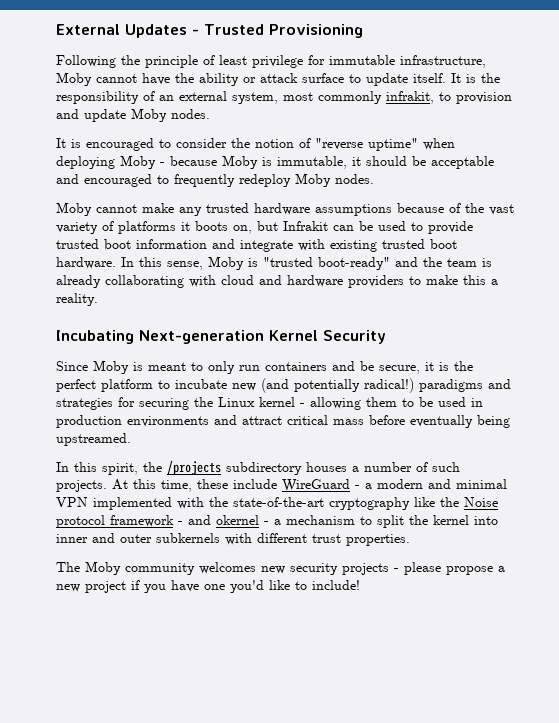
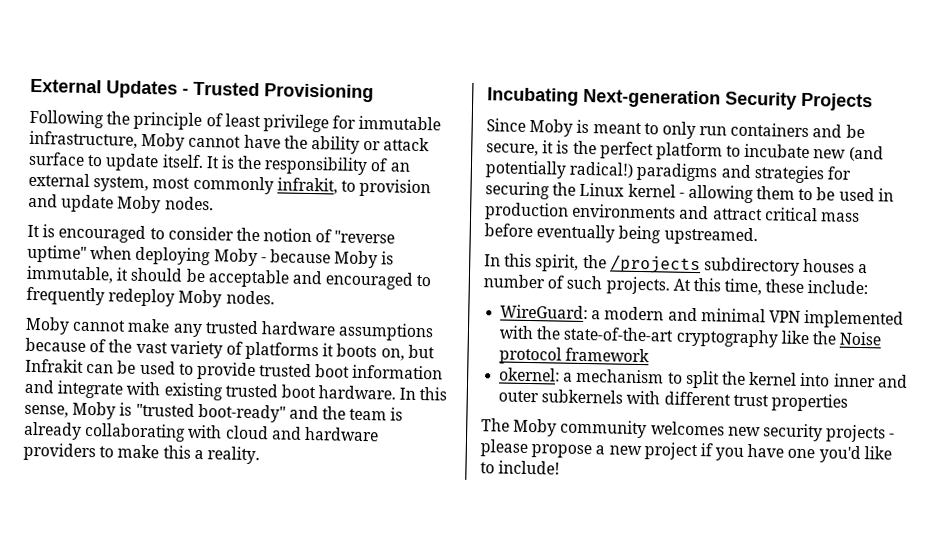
[269,330,318,341] Kernel -> (721, 98) none
(386, 337) none -> [801,92,873,112] Projects
[233,479,360,492] include WireGuard - -> [807,280,869,295] [500,304,589,320] include: // WireGuard:
[178,515,269,525] - and okernel - -> [499,367,561,382] // okernel:
[346,534,410,546] properties. -> [770,393,848,412] properties

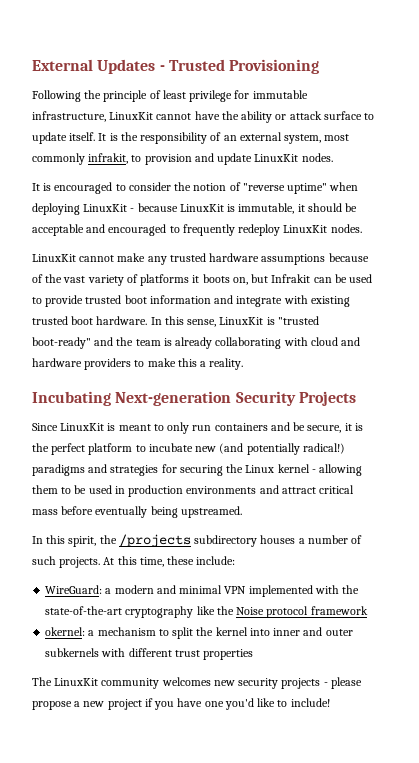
[141,132,186,151] Moby -> [109,112,154,120] LinuxKit
[117,195,162,214] Moby -> [254,154,299,162] LinuxKit
[213,248,258,267] Moby -> [83,204,128,212] LinuxKit
[334,250,379,269] Moby -> [179,204,224,212] LinuxKit
[178,289,275,308] [25,316,70,335] Moby nodes. // Moby -> [283,224,362,233] [32,254,76,262] LinuxKit nodes. // LinuxKit
[72,401,117,420] Moby -> [219,317,264,325] LinuxKit
[529,118,574,137] Moby -> [60,423,105,431] LinuxKit
[513,418,558,437] Moby -> [54,678,99,686] LinuxKit

